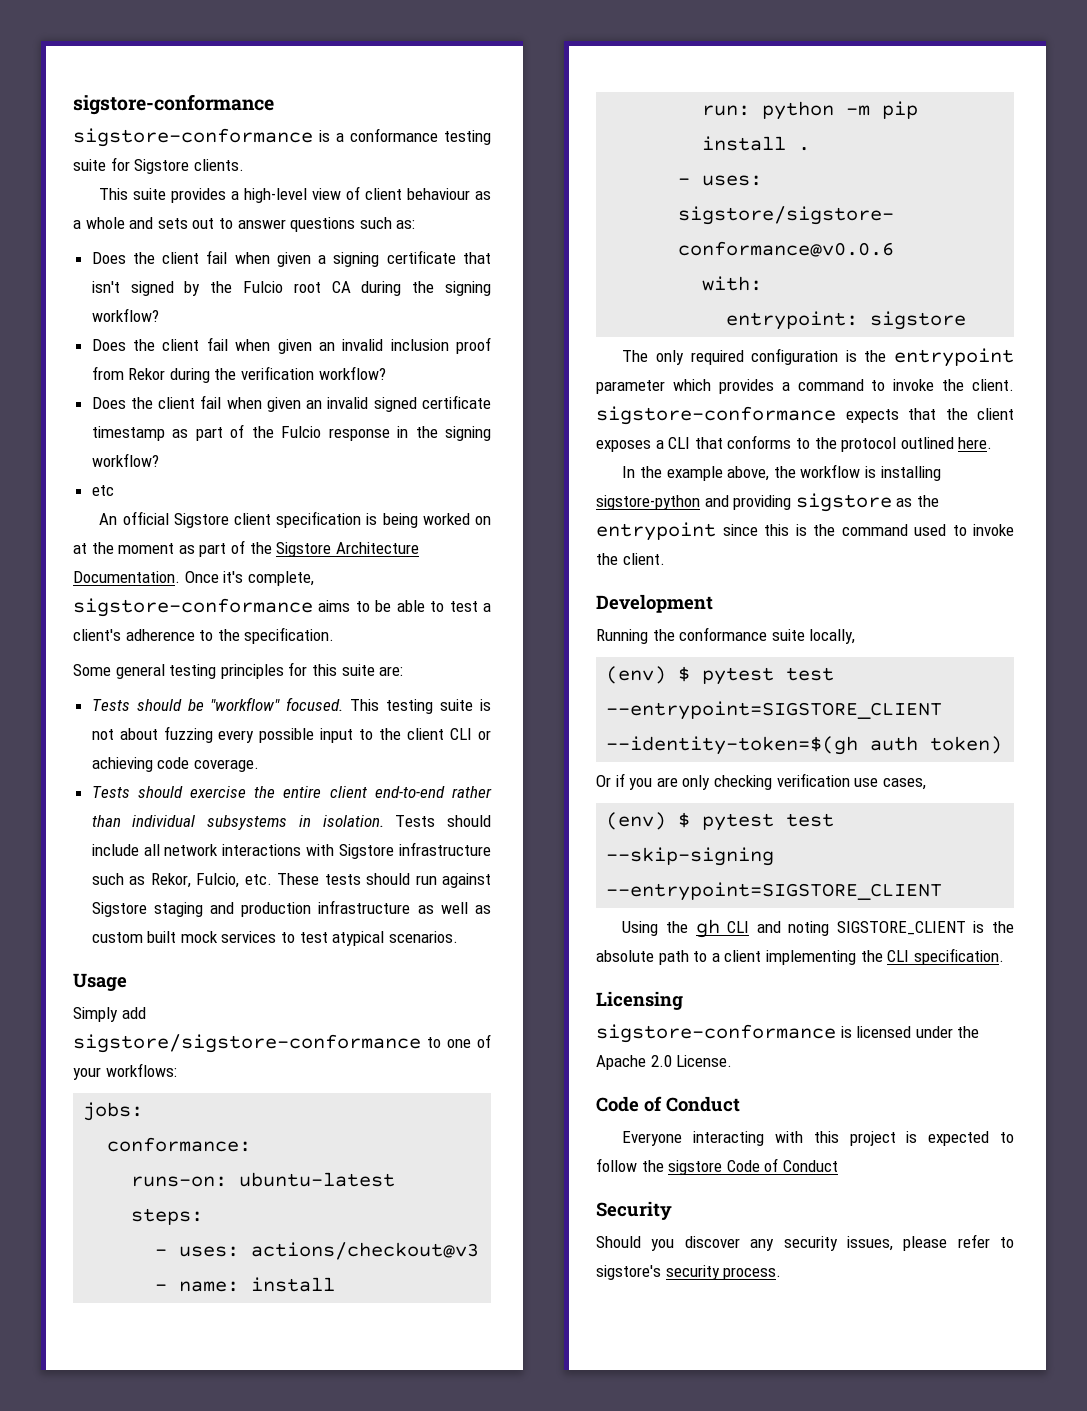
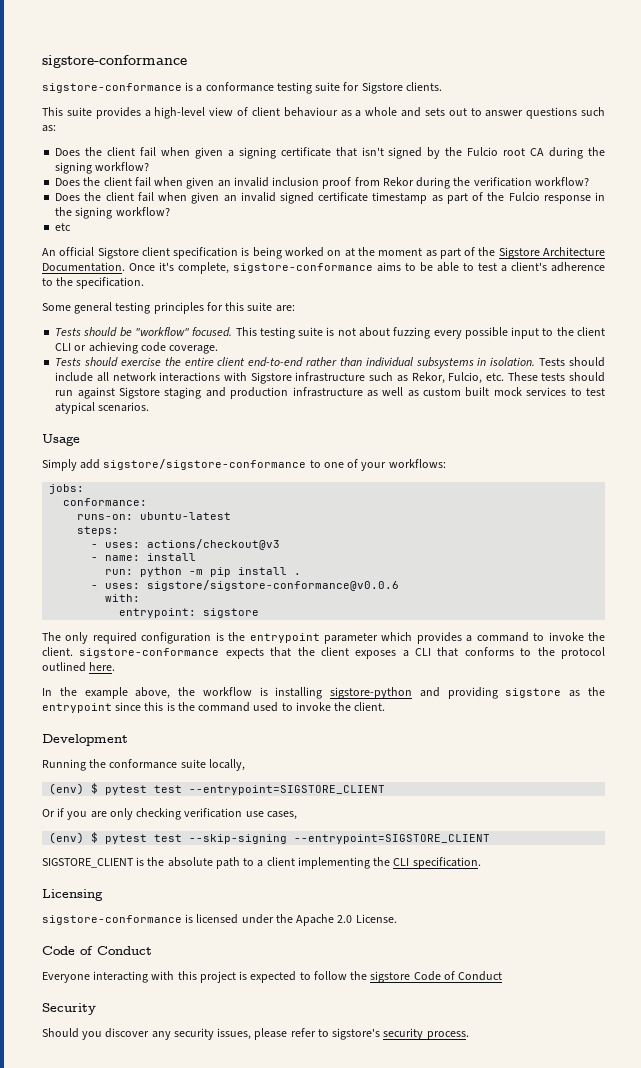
[606,736,1003,755] --identity-token=$(gh auth token) -> (386, 790) none
[622,919,830,938] Using the gh CLI and noting -> (491, 839) none

